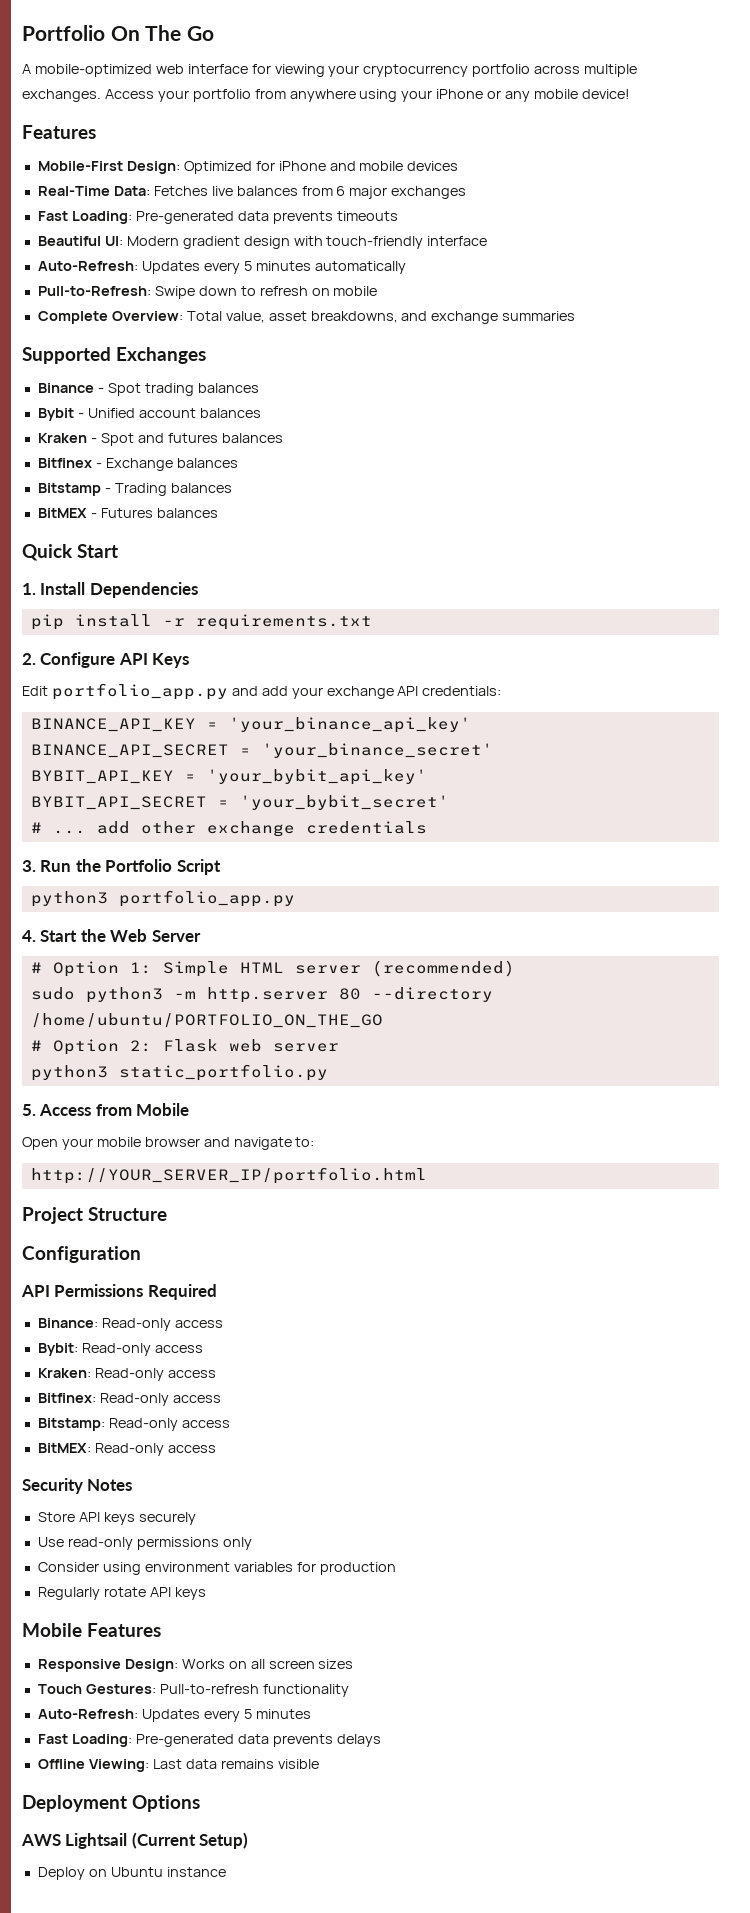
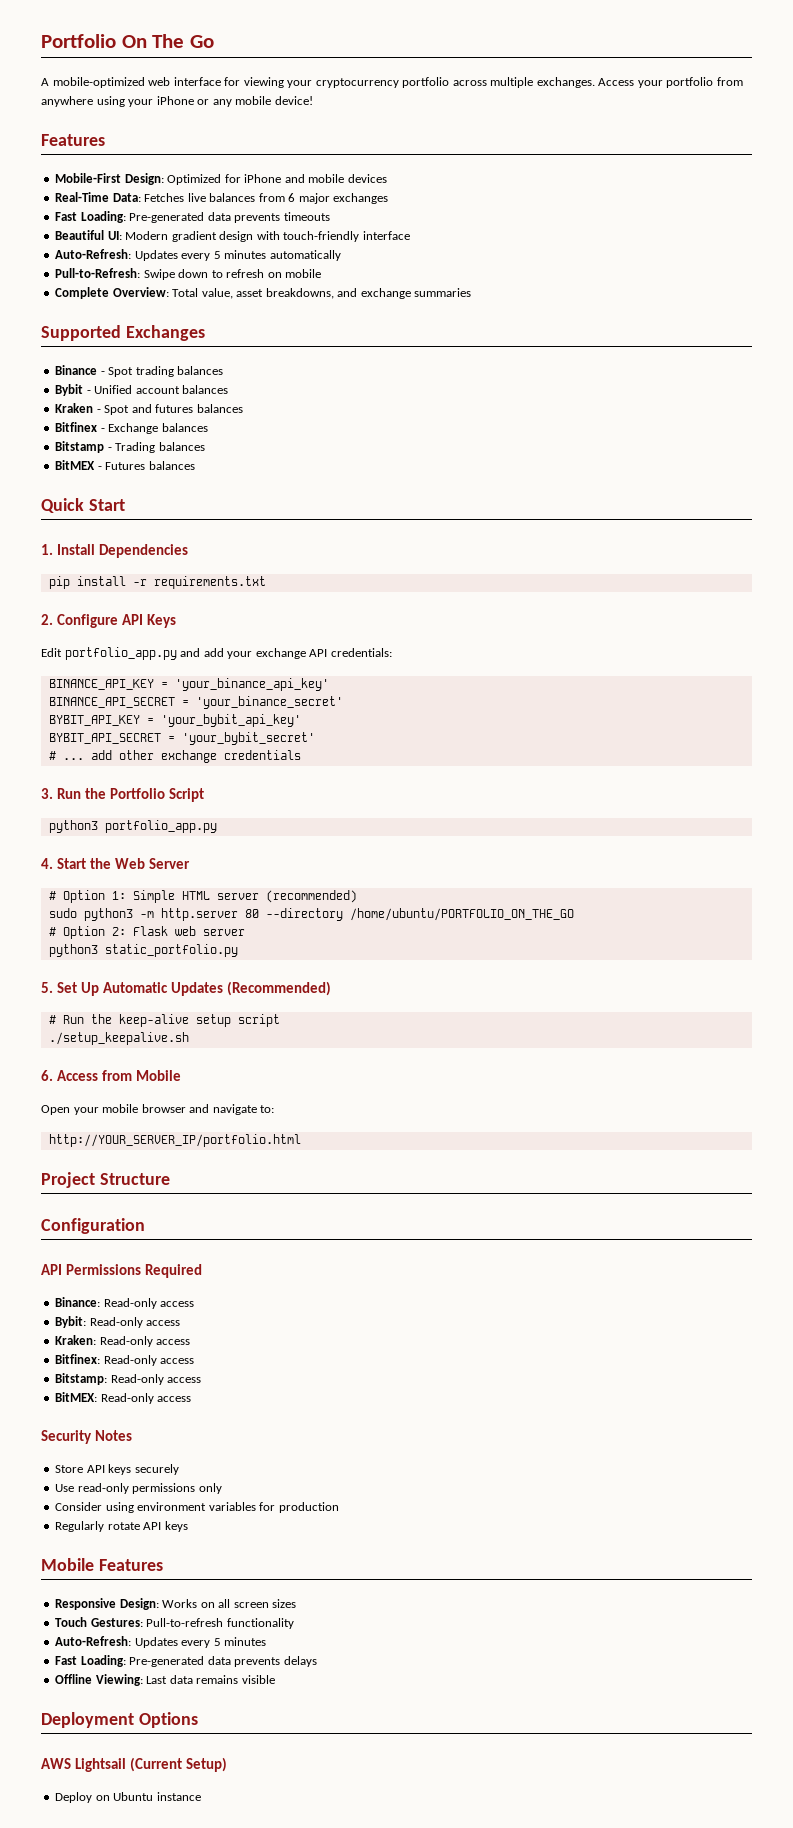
(36, 1110) none -> [57,981,332,996] [48,1014,280,1027] [48,1032,189,1045] [41,1070,53,1081] Set Up Automatic Updates (Recommended) // # Run the keep-alive setup script // ./setup_keepalive.sh // 6.

